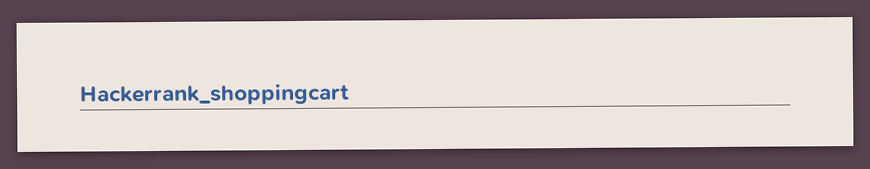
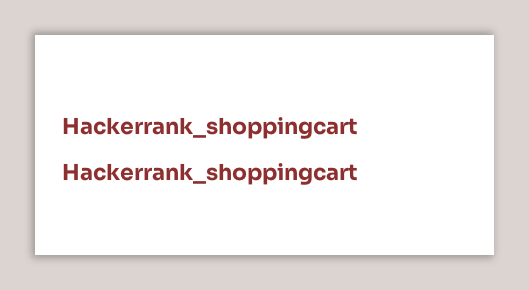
[79,83,350,106] Hackerrank_shoppingcart -> [62,117,358,139] [62,163,358,185] Hackerrank_shoppingcart // Hackerrank_shoppingcart

